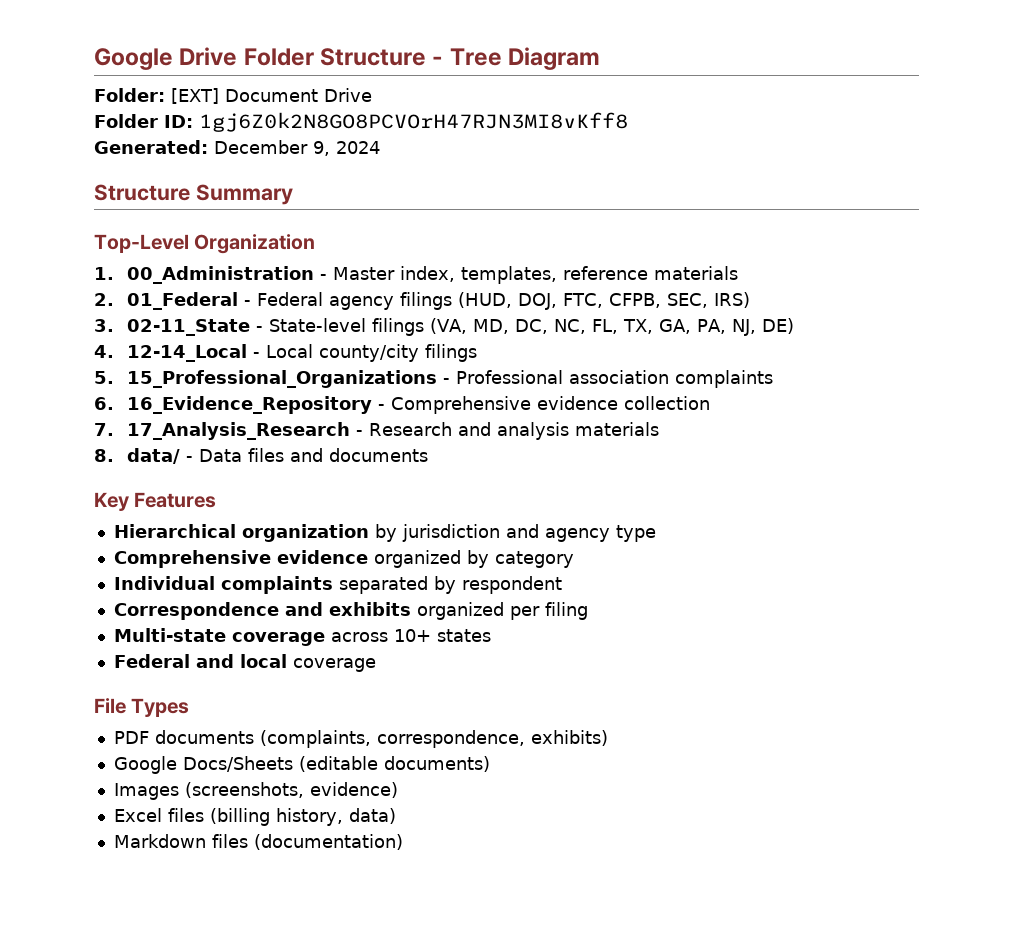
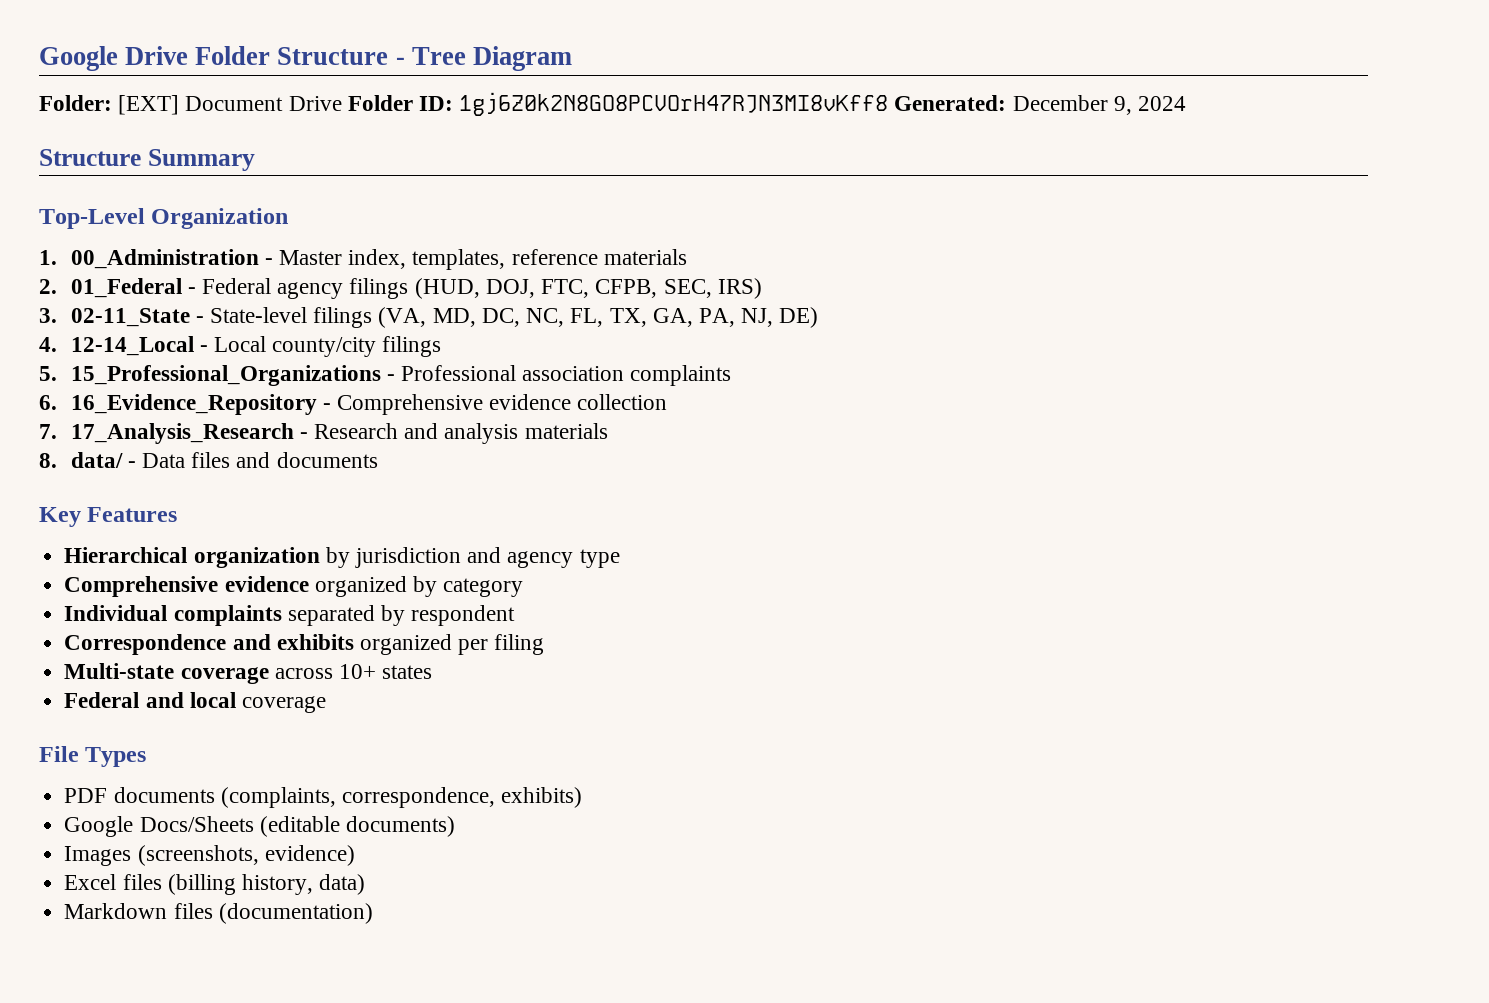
(372, 95) // -> (342, 103) none
(628, 122) // -> (889, 104) none

